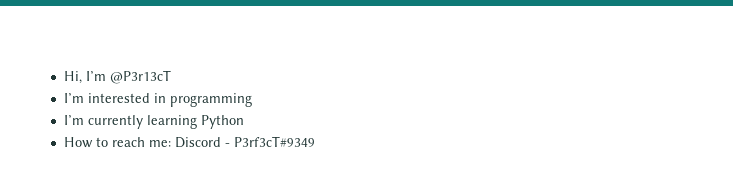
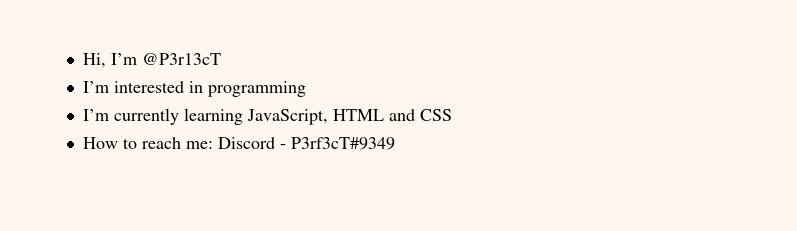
[200,115,244,129] Python -> [246,109,452,125] JavaScript, HTML and CSS

